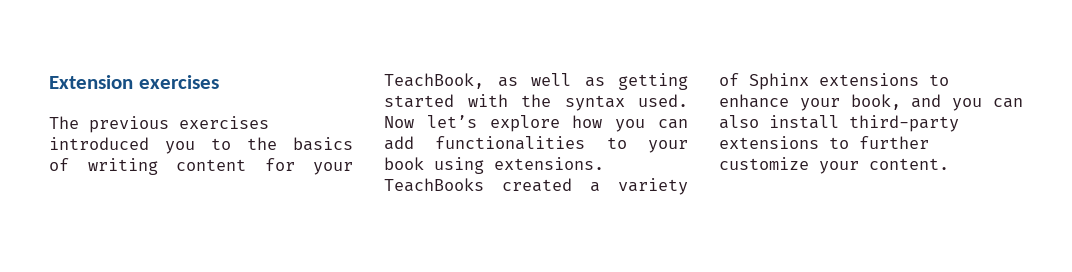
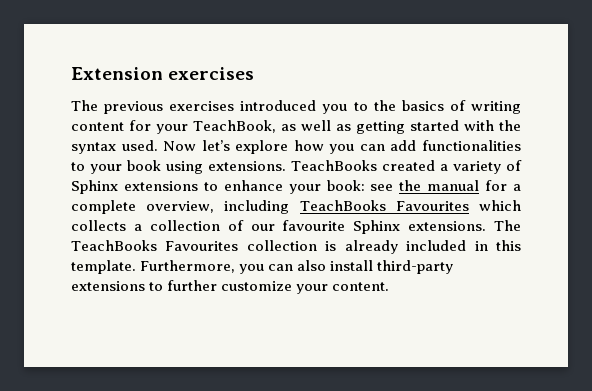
[850,94,942,110] book, and -> [326,180,521,191] [71,200,521,214] [71,220,521,234] [71,240,521,254] [71,260,236,274] book: see the manual for a complete overview, including TeachBooks Favourites which collects a collection of our favourite Sphinx extensions. The TeachBooks Favourites collection is already included in this template. Furthermore,

